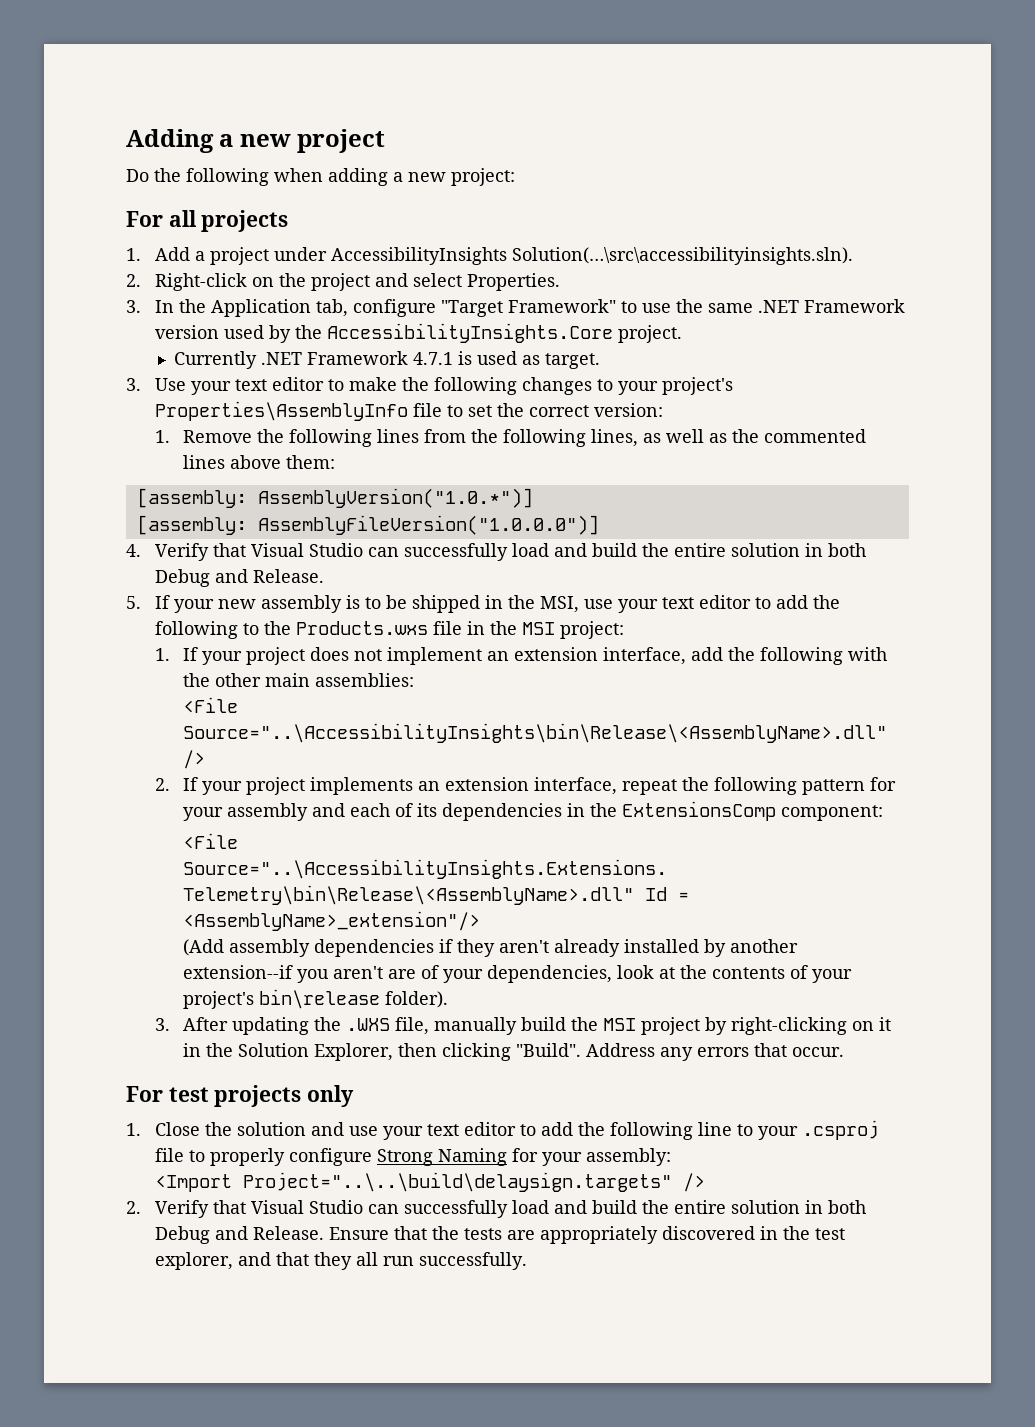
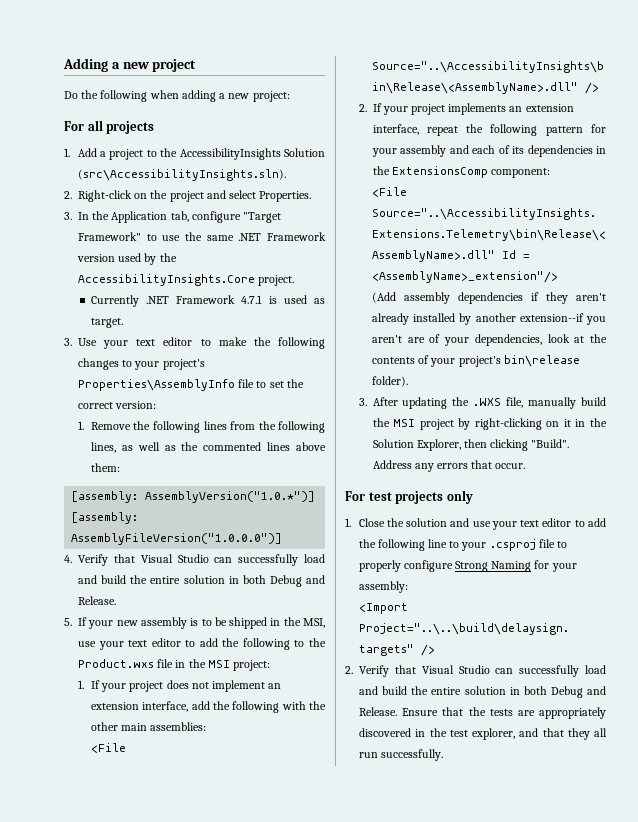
[273,247,853,265] under AccessibilityInsights Solution(…\src\accessibilityinsights.sln). -> [146,148,325,160] [77,169,286,181] to the AccessibilityInsights Solution (src\AccessibilityInsights.sln).
[295,621,428,635] Products.wxs -> [78,659,154,668] Product.wxs

